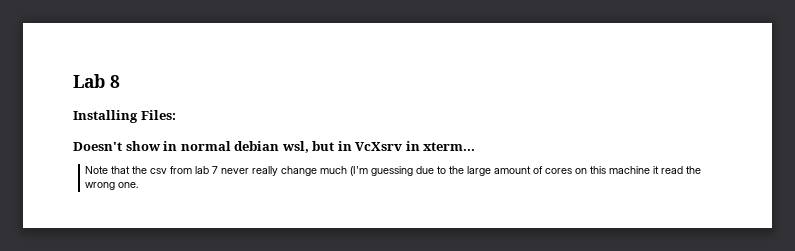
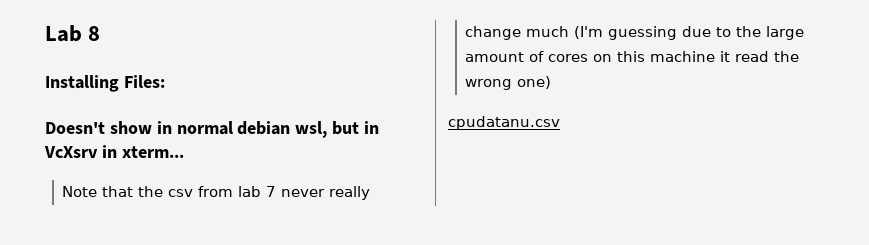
[118,182,139,188] one. -> [516,76,551,89] [448,116,560,130] one) // cpudatanu.csv

